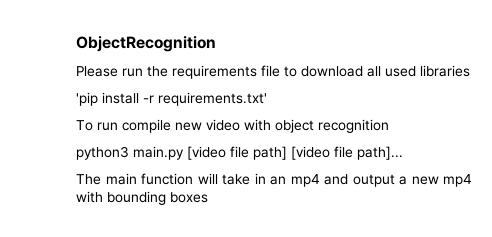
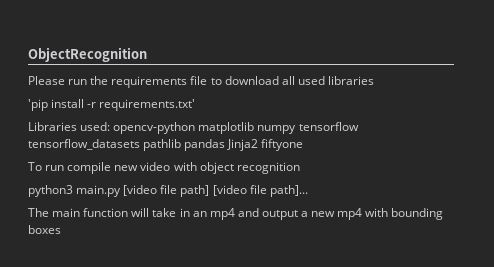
(267, 99) none -> [28,122,359,134] [28,139,304,151] // Libraries used: opencv-python matplotlib numpy tensorflow tensorflow_datasets pathlib pandas Jinja2 fiftyone

